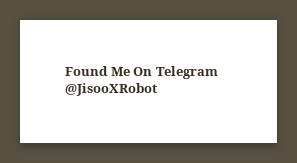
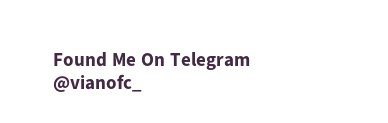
[65,83,157,96] @JisooXRobot -> [53,74,142,92] @vianofc_

